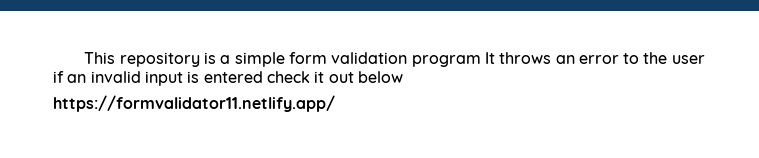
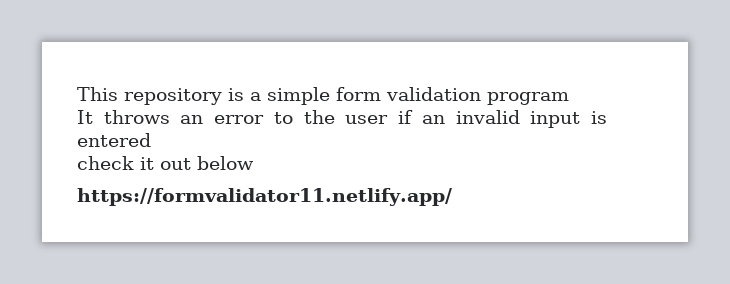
(481, 61) none -> (569, 98) //
(263, 77) none -> (151, 140) //

